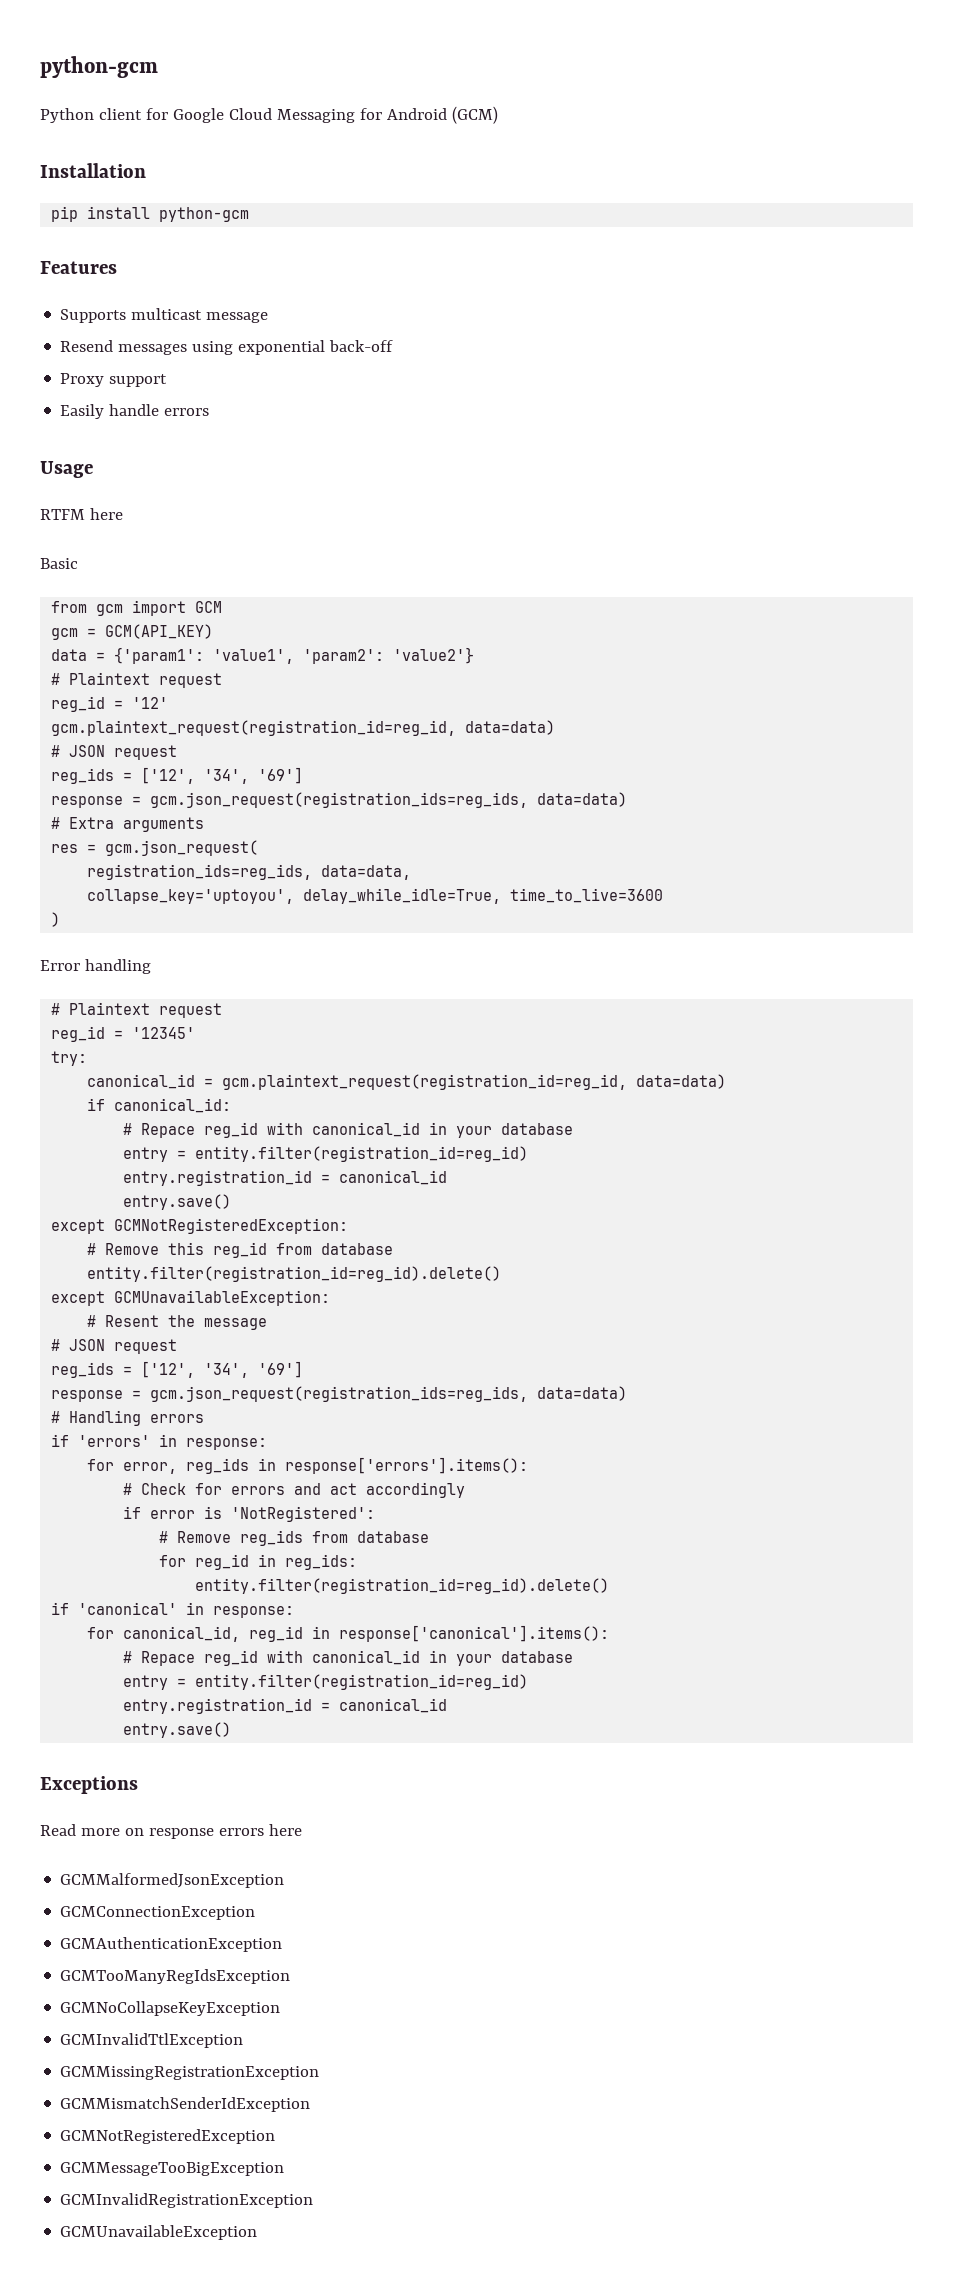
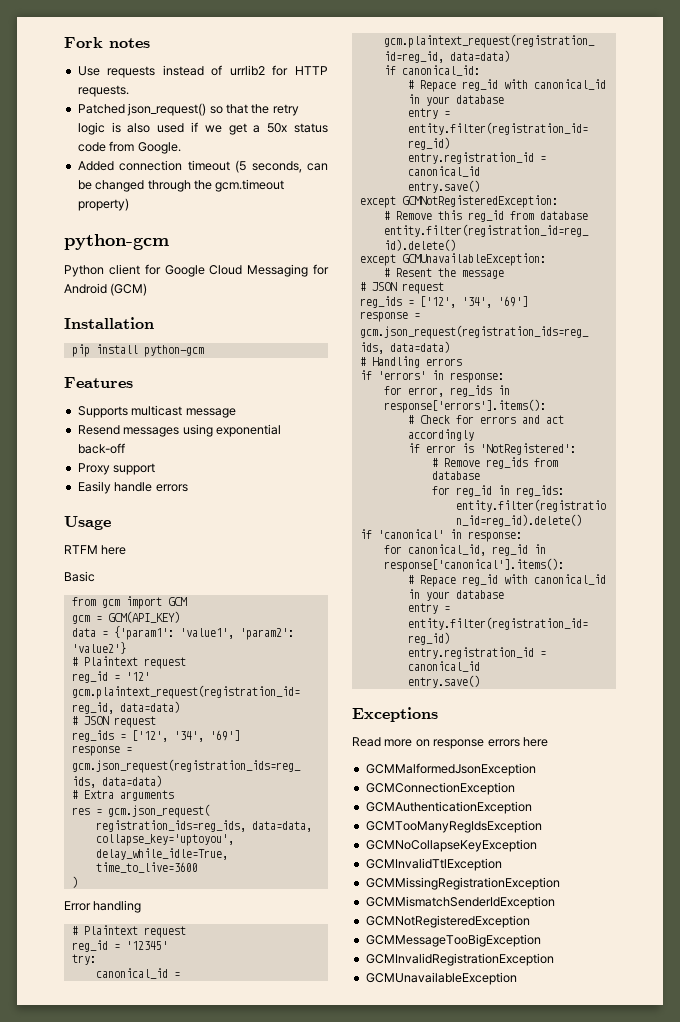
(40, 67) none -> [64,37,150,48] [77,65,328,78] [77,85,129,97] [77,103,299,116] [77,122,328,135] [77,141,181,154] [77,160,328,173] [77,179,285,192] [77,198,129,211] Fork notes // Use requests instead of urrlib2 for HTTP requests. // Patched json_request() so that the retry logic is also used if we get a 50x status code from Google. // Added connection timeout (5 seconds, can be changed through the gcm.timeout property) //

